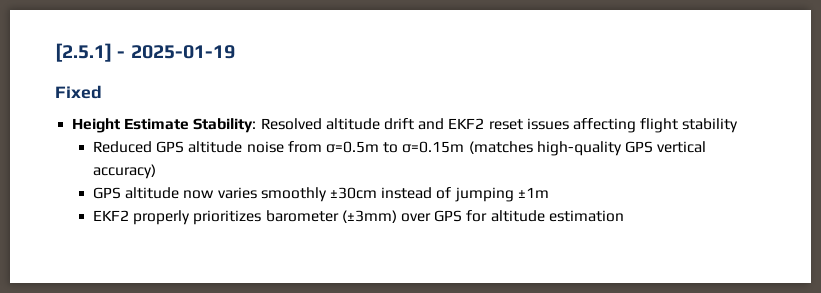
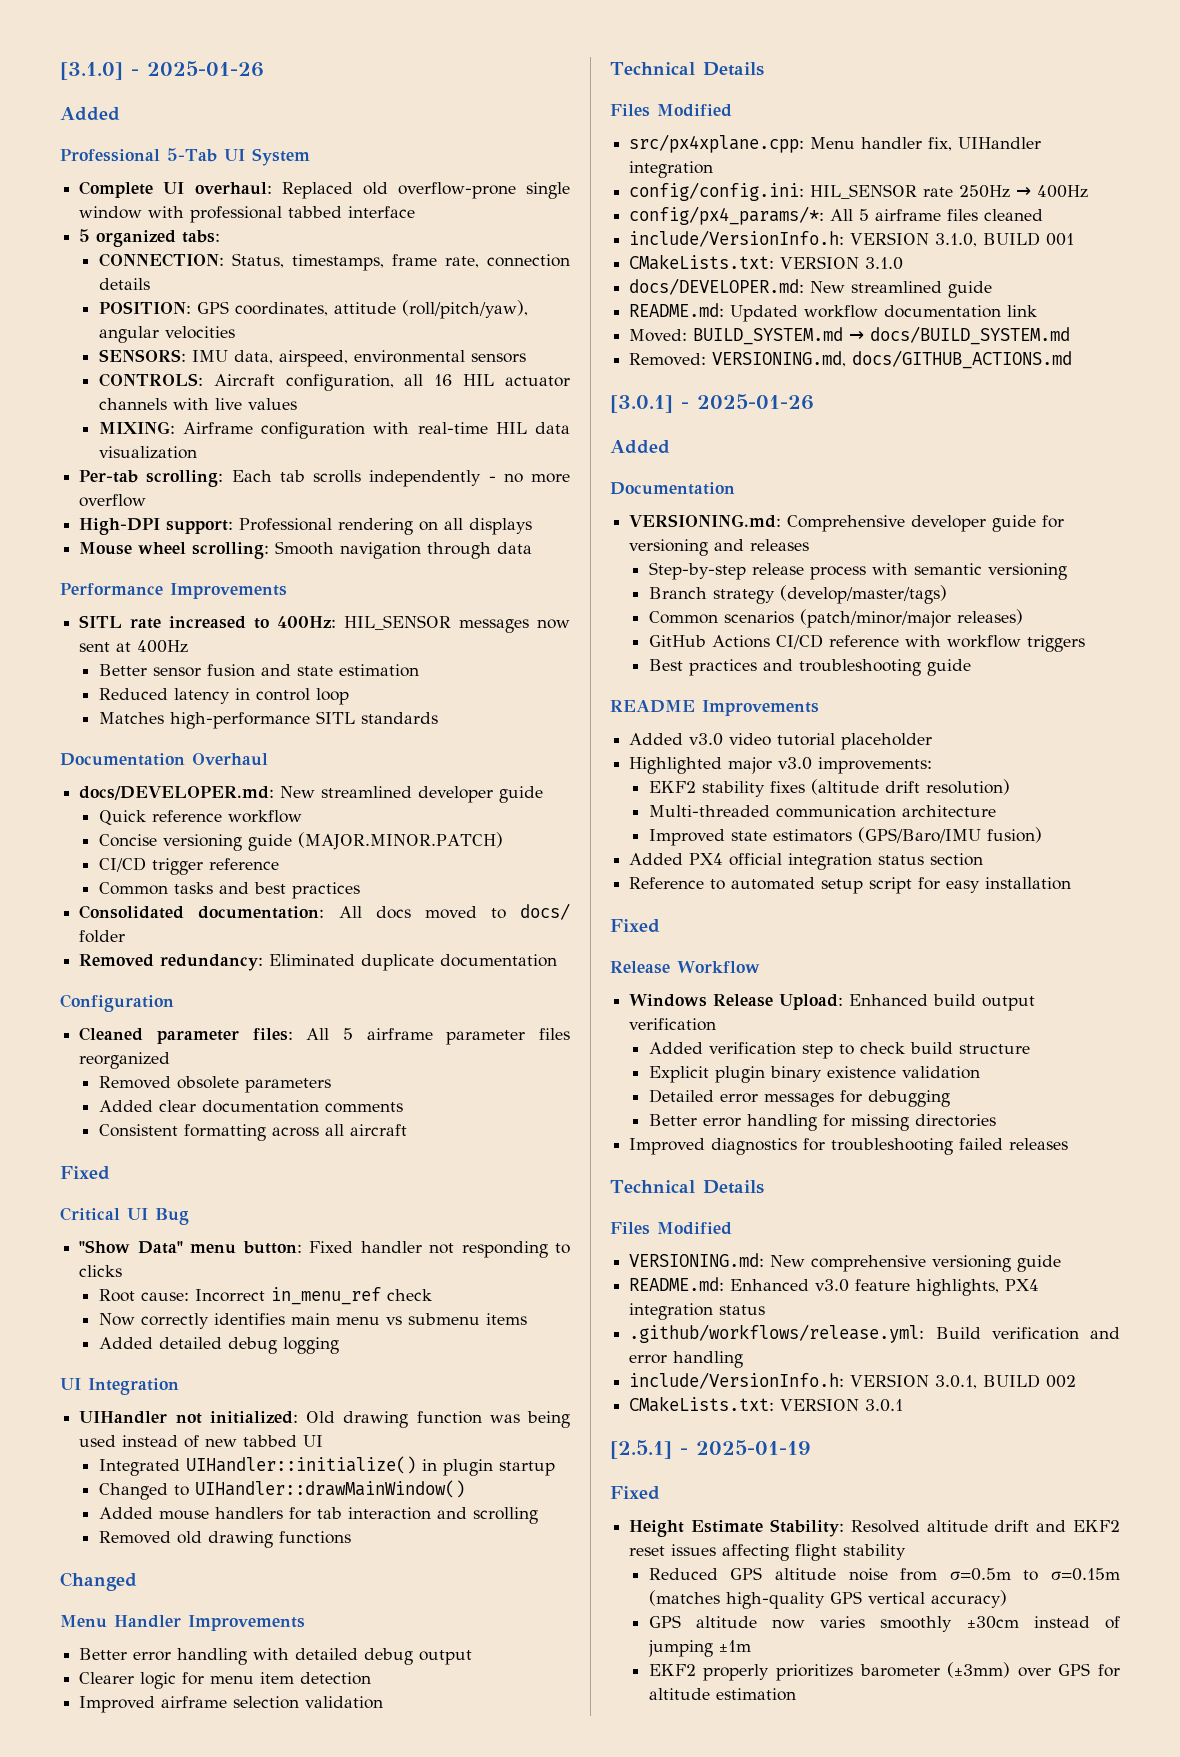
(55, 52) none -> [60,61,264,80] [60,107,120,121] [60,148,310,166] [79,181,570,199] [79,206,416,223] [79,229,221,247] [98,253,570,271] [98,278,150,290] [98,300,528,319] [98,326,235,343] [98,349,526,367] [98,373,570,391] [98,398,297,410] [98,421,571,439] [98,446,197,459] [79,470,570,487] [79,494,147,507] [79,518,533,535] [79,541,533,559] [60,583,287,599] [79,615,570,633] [79,640,189,653] [98,664,419,677] [98,688,349,705] [98,711,438,729] [60,753,268,766] [79,786,544,803] [98,810,302,825] [98,832,503,851] [98,857,279,875] [98,882,360,899] [79,903,570,920] [79,930,126,943] [79,954,558,971] [60,994,174,1012] [79,1027,570,1045] [79,1052,171,1069] [98,1076,331,1093] [98,1100,403,1113] [98,1124,407,1141] [60,1166,110,1180] [60,1207,189,1225] [79,1240,570,1258] [79,1265,123,1277] [98,1287,432,1305] [98,1313,527,1329] [98,1337,339,1354] [60,1378,179,1395] [79,1411,570,1428] [79,1435,324,1448] [98,1456,555,1476] [98,1480,465,1500] [98,1507,538,1524] [98,1531,351,1548] [60,1572,137,1591] [60,1615,305,1631] [79,1648,473,1665] [79,1672,372,1689] [79,1696,384,1713] [610,62,764,76] [610,104,732,117] [629,134,1042,153] [629,161,714,178] [629,182,1089,201] [629,206,1044,225] [629,230,1075,247] [629,254,904,270] [629,278,993,298] [629,303,1038,322] [629,326,1071,345] [629,350,1073,369] [610,394,814,413] [610,440,670,454] [610,482,735,495] [629,514,1065,532] [629,539,810,556] [648,562,1067,580] [648,585,947,604] [648,609,1023,628] [648,634,1085,652] [648,659,971,676] [610,700,819,716] [629,733,933,750] [629,757,933,774] [648,779,1010,797] [648,805,996,818] [648,827,1042,846] [629,853,984,870] [629,877,1072,894] [610,919,660,933] [610,961,760,974] [629,994,1036,1011] [629,1018,717,1031] [648,1042,1030,1059] [648,1066,980,1083] [648,1089,950,1107] [648,1114,996,1131] [629,1138,1069,1155] [610,1180,764,1194] [610,1222,732,1235] [629,1253,1062,1272] [629,1277,1040,1296] [629,1303,766,1320] [629,1324,1120,1343] [629,1351,744,1368] [629,1372,1077,1389] [629,1396,904,1412] [3.1.0] - 2025-01-26 // Added // Professional 5-Tab UI System // Complete UI overhaul: Replaced old overflow-prone single window with professional tabbed interface // 5 organized tabs: // CONNECTION: Status, timestamps, frame rate, connection details // POSITION: GPS coordinates, attitude (roll/pitch/yaw), angular velocities // SENSORS: IMU data, airspeed, environmental sensors // CONTROLS: Aircraft configuration, all 16 HIL actuator channels with live values // MIXING: Airframe configuration with real-time HIL data visualization // Per-tab scrolling: Each tab scrolls independently - no more overflow // High-DPI support: Professional rendering on all displays // Mouse wheel scrolling: Smooth navigation through data // Performance Improvements // SITL rate increased to 400Hz: HIL_SENSOR messages now sent at 400Hz // Better sensor fusion and state estimation // Reduced latency in control loop // Matches high-performance SITL standards // Documentation Overhaul // docs/DEVELOPER.md: New streamlined developer guide // Quick reference workflow // Concise versioning guide (MAJOR.MINOR.PATCH) // CI/CD trigger reference // Common tasks and best practices // Consolidated documentation: All docs moved to docs/ folder // Removed redundancy: Eliminated duplicate documentation // Configuration // Cleaned parameter files: All 5 airframe parameter files reorganized // Removed obsolete parameters // Added clear documentation comments // Consistent formatting across all aircraft // Fixed // Critical UI Bug // "Show Data" menu button: Fixed handler not responding to clicks // Root cause: Incorrect in_menu_ref check // Now correctly identifies main menu vs submenu items // Added detailed debug logging // UI Integration // UIHandler not initialized: Old drawing function was being used instead of new tabbed UI // Integrated UIHandler::initialize() in plugin startup // Changed to UIHandler::drawMainWindow() // Added mouse handlers for tab interaction and scrolling // Removed old drawing functions // Changed // Menu Handler Improvements // Better error handling with detailed debug output // Clearer logic for menu item detection // Improved airframe selection validation // Technical Details // Files Modified // src/px4xplane.cpp: Menu handler fix, UIHandler integration // config/config.ini: HIL_SENSOR rate 250Hz → 400Hz // config/px4_params/*: All 5 airframe files cleaned // include/VersionInfo.h: VERSION 3.1.0, BUILD 001 // CMakeLists.txt: VERSION 3.1.0 // docs/DEVELOPER.md: New streamlined guide // README.md: Updated workflow documentation link // Moved: BUILD_SYSTEM.md → docs/BUILD_SYSTEM.md // Removed: VERSIONING.md, docs/GITHUB_ACTIONS.md // [3.0.1] - 2025-01-26 // Added // Documentation // VERSIONING.md: Comprehensive developer guide for versioning and releases // Step-by-step release process with semantic versioning // Branch strategy (develop/master/tags) // Common scenarios (patch/minor/major releases) // GitHub Actions CI/CD reference with workflow triggers // Best practices and troubleshooting guide // README Improvements // Added v3.0 video tutorial placeholder // Highlighted major v3.0 improvements: // EKF2 stability fixes (altitude drift resolution) // Multi-threaded communication architecture // Improved state estimators (GPS/Baro/IMU fusion) // Added PX4 official integration status section // Reference to automated setup script for easy installation // Fixed // Release Workflow // Windows Release Upload: Enhanced build output verification // Added verification step to check build structure // Explicit plugin binary existence validation // Detailed error messages for debugging // Better error handling for missing directories // Improved diagnostics for troubleshooting failed releases // Technical Details // Files Modified // VERSIONING.md: New comprehensive versioning guide // README.md: Enhanced v3.0 feature highlights, PX4 integration status // .github/workflows/release.yml: Build verification and error handling // include/VersionInfo.h: VERSION 3.0.1, BUILD 002 // CMakeLists.txt: VERSION 3.0.1 //

